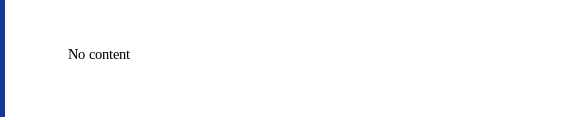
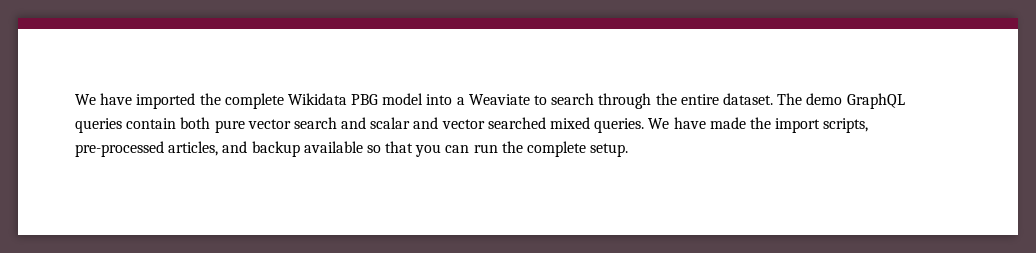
[68,49,130,59] No content -> [75,93,905,109] [75,117,869,133] [75,141,629,157] We have imported the complete Wikidata PBG model into a Weaviate to search through the entire dataset. The demo GraphQL queries contain both pure vector search and scalar and vector searched mixed queries. We have made the import scripts, pre-processed articles, and backup available so that you can run the complete setup.

